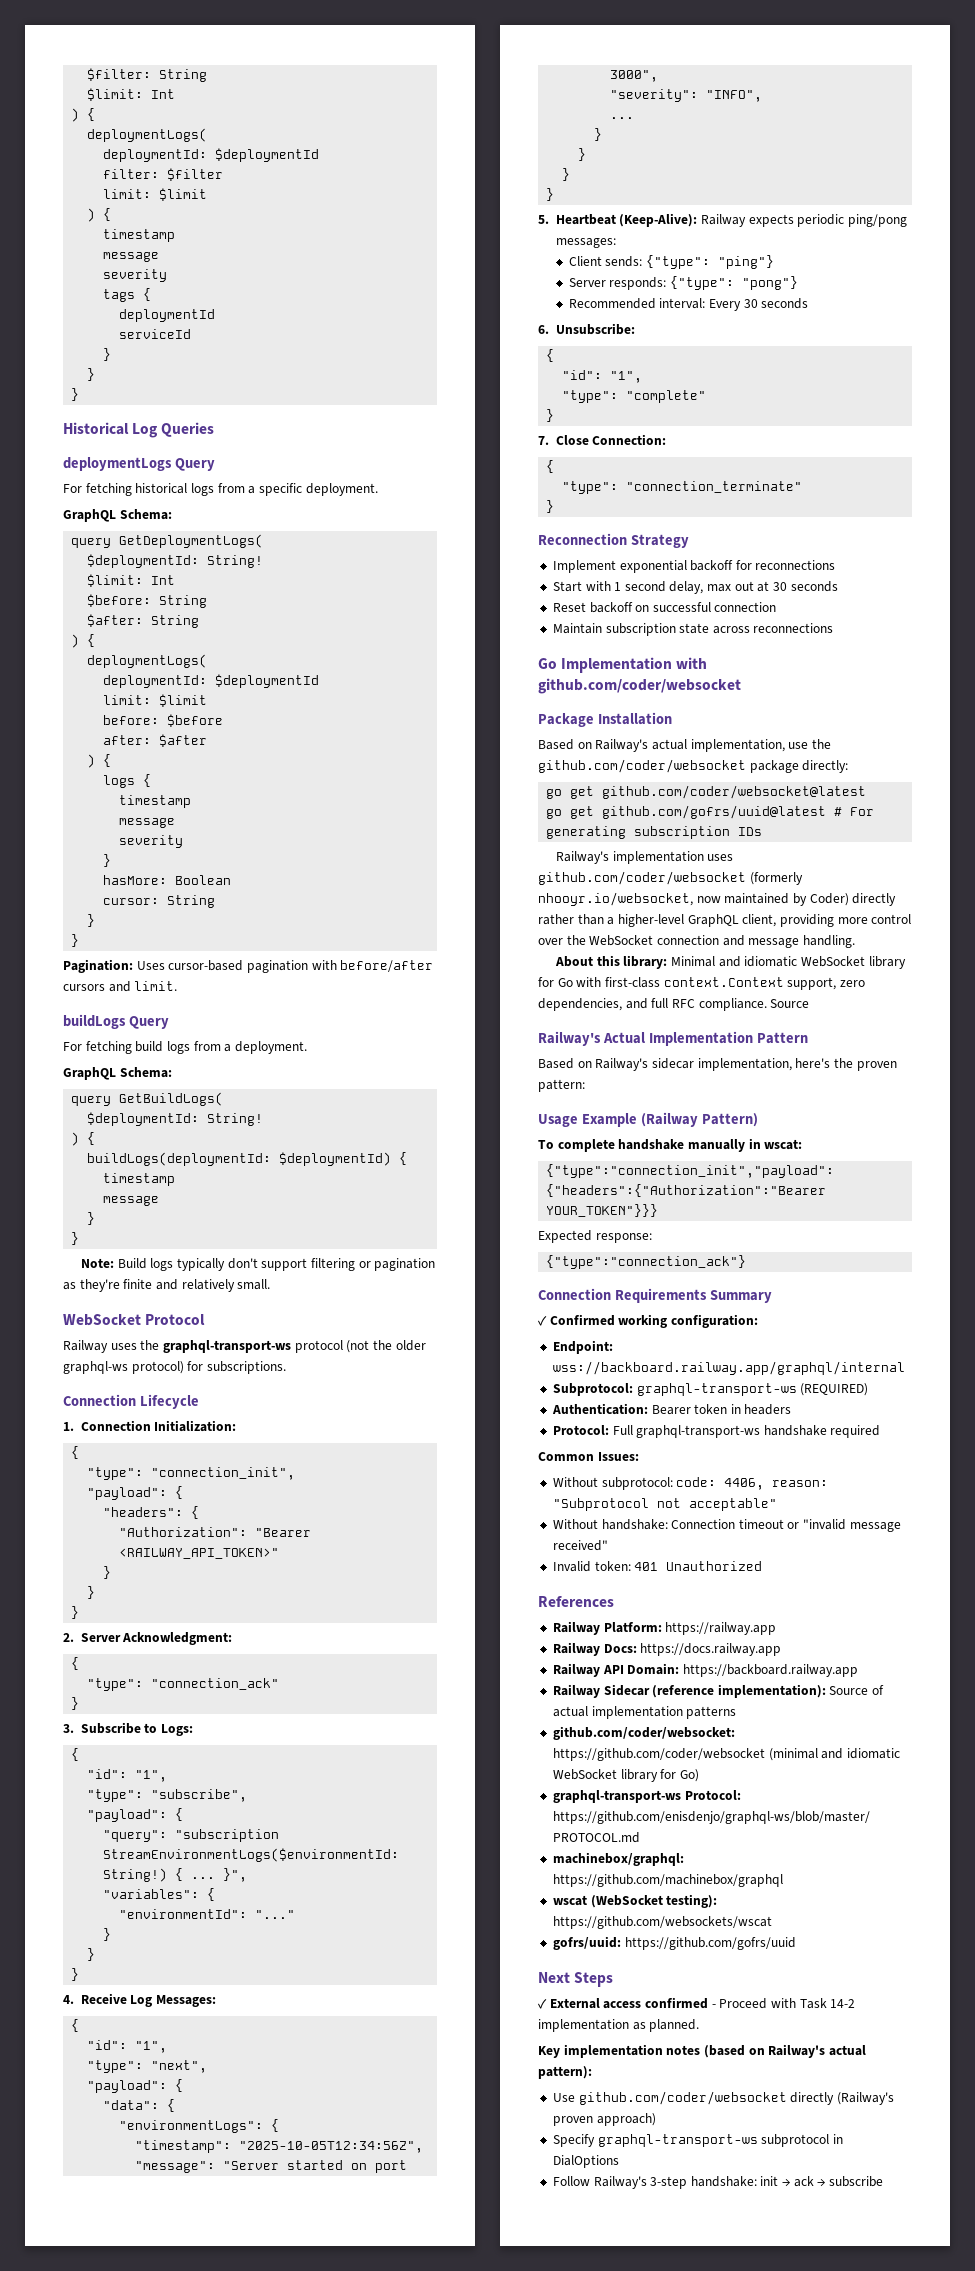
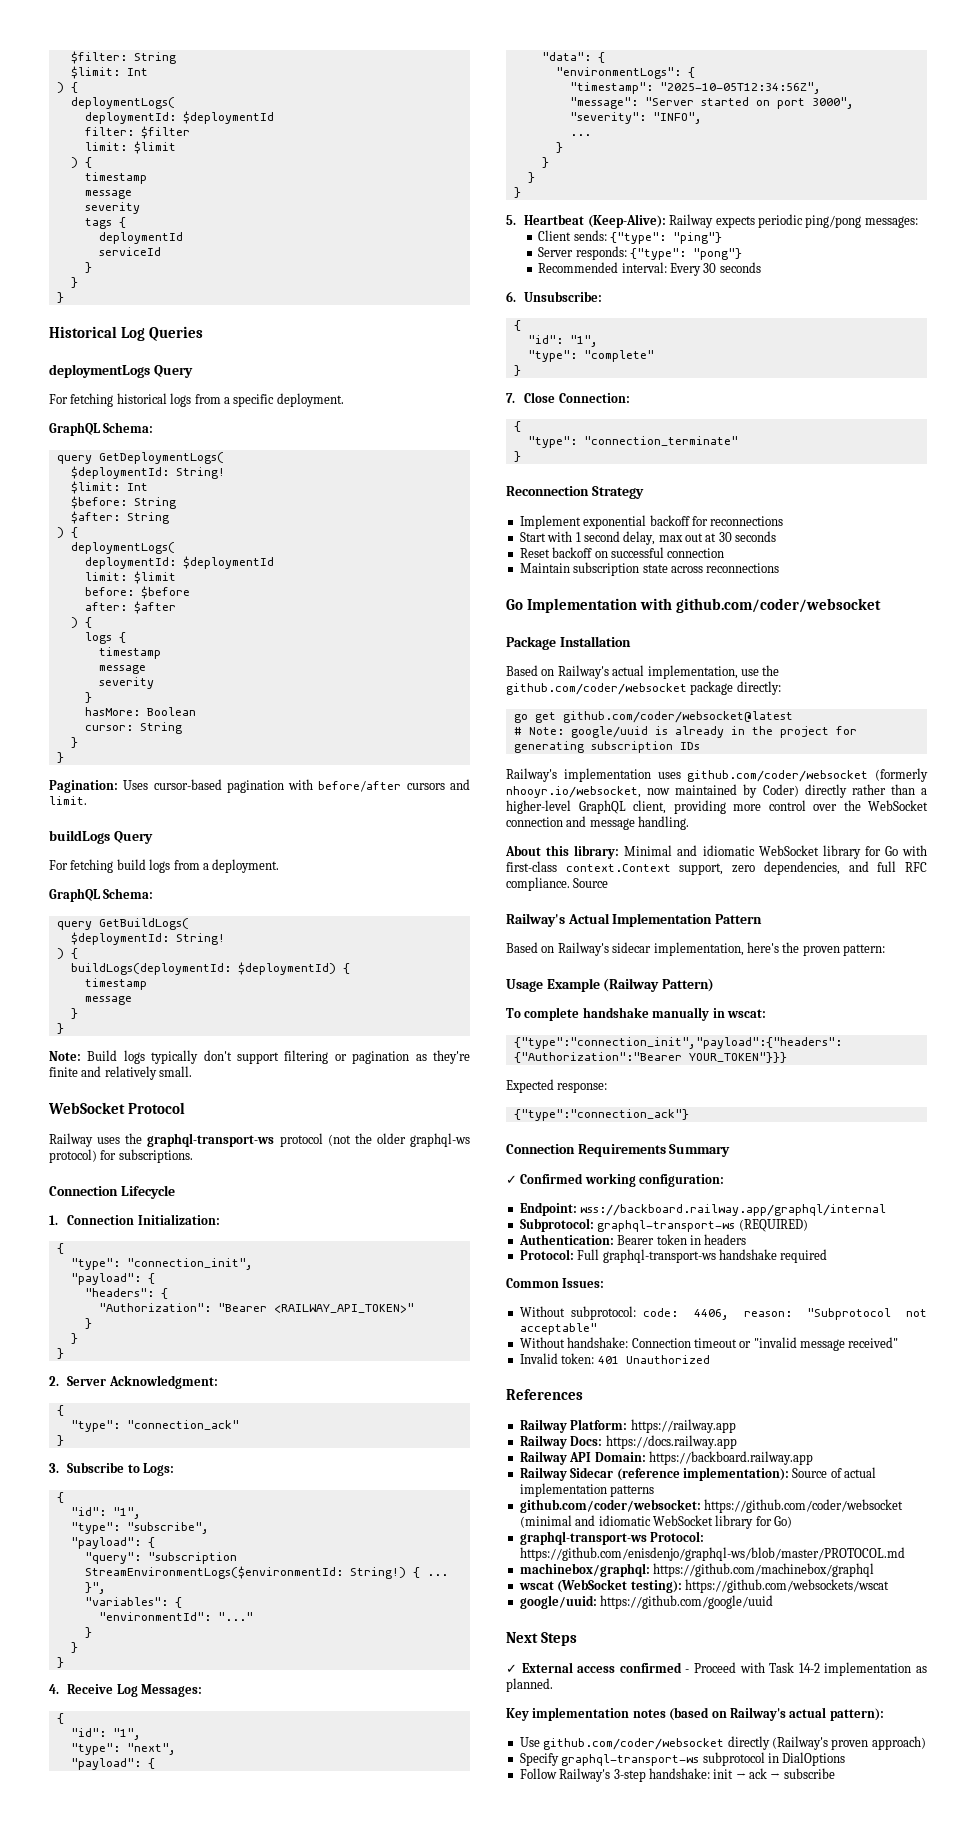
[546,805,875,819] go get github.com/gofrs/uuid@latest # For -> [513,726,857,738] # Note: google/uuid is already in the project for
[552,1936,796,1950] gofrs/uuid: https://github.com/gofrs/uuid -> [519,1595,774,1609] google/uuid: https://github.com/google/uuid

